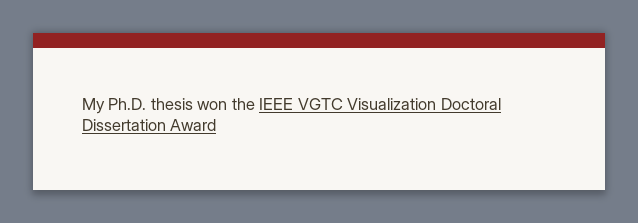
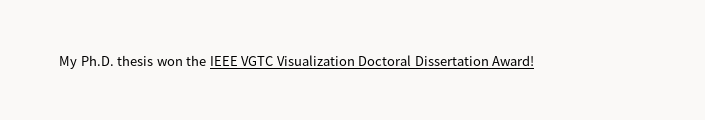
[170,119,217,131] Award -> [492,55,535,66] Award!

